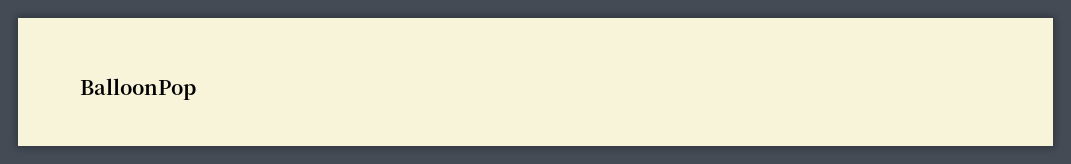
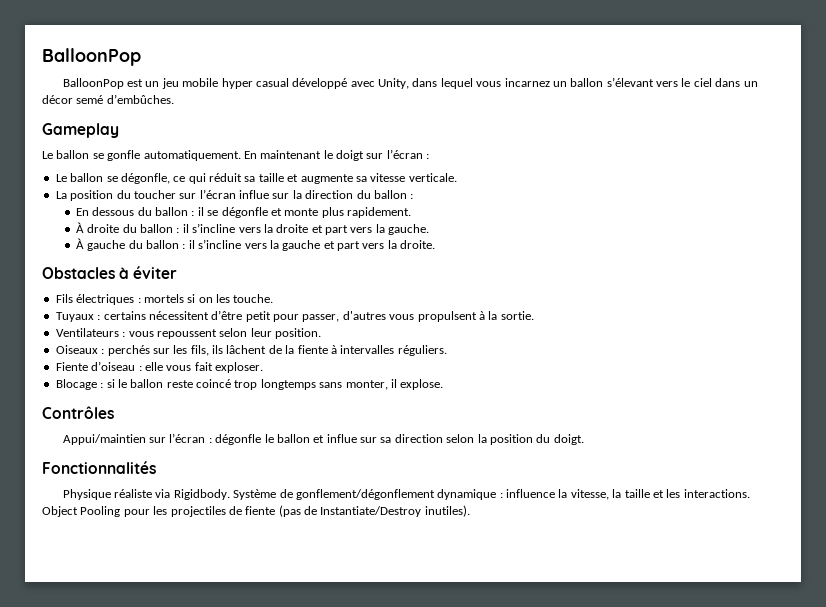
[80,78,196,100] BalloonPop -> [42,48,141,66] [62,77,758,89] [42,94,174,104] [42,123,119,138] [42,149,430,161] [55,173,457,184] [55,189,414,201] [75,207,412,218] [75,222,430,235] [75,238,436,251] [42,266,178,279] [55,294,274,305] [55,310,534,322] [55,328,321,339] [55,345,447,356] [55,361,263,373] [55,379,444,390] [42,406,114,419] [62,433,584,445] [42,461,156,474] [62,489,750,500] [42,505,470,517] BalloonPop // BalloonPop est un jeu mobile hyper casual développé avec Unity, dans lequel vous incarnez un ballon s’élevant vers le ciel dans un décor semé d’embûches. // Gameplay // Le ballon se gonfle automatiquement. En maintenant le doigt sur l’écran : // Le ballon se dégonfle, ce qui réduit sa taille et augmente sa vitesse verticale. // La position du toucher sur l’écran influe sur la direction du ballon : // En dessous du ballon : il se dégonfle et monte plus rapidement. // À droite du ballon : il s’incline vers la droite et part vers la gauche. // À gauche du ballon : il s’incline vers la gauche et part vers la droite. // Obstacles à éviter // Fils électriques : mortels si on les touche. // Tuyaux : certains nécessitent d’être petit pour passer, d'autres vous propulsent à la sortie. // Ventilateurs : vous repoussent selon leur position. // Oiseaux : perchés sur les fils, ils lâchent de la fiente à intervalles réguliers. // Fiente d’oiseau : elle vous fait exploser. // Blocage : si le ballon reste coincé trop longtemps sans monter, il explose. // Contrôles // Appui/maintien sur l’écran : dégonfle le ballon et influe sur sa direction selon la position du doigt. // Fonctionnalités // Physique réaliste via Rigidbody. Système de gonflement/dégonflement dynamique : influence la vitesse, la taille et les interactions. Object Pooling pour les projectiles de fiente (pas de Instantiate/Destroy inutiles).

